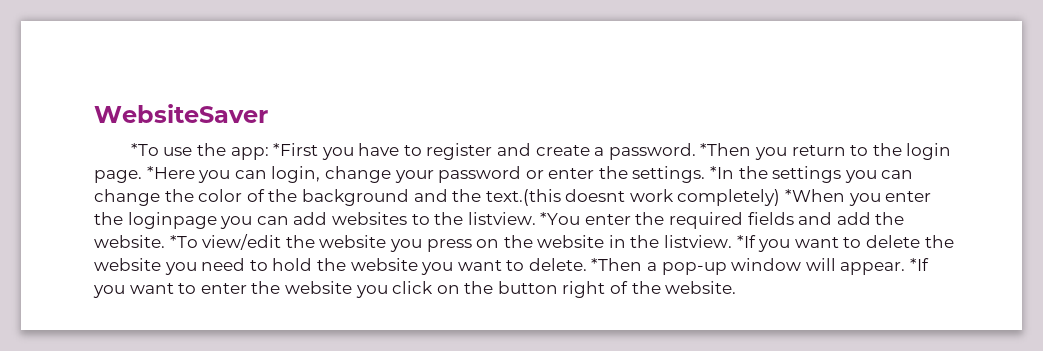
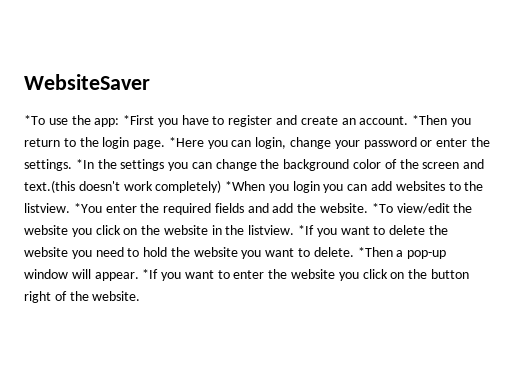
[594,143,696,160] a password. -> [341,116,409,125] an account.
(194, 195) none -> [283,159,350,171] background
[301,189,626,206] background and the text.(this doesnt -> [422,159,485,169] [24,180,120,193] screen and text.(this doesn't
[885,191,932,202] [94,212,217,229] enter the loginpage -> [292,181,320,193] login
[426,239,472,252] press -> [95,225,121,235] click

